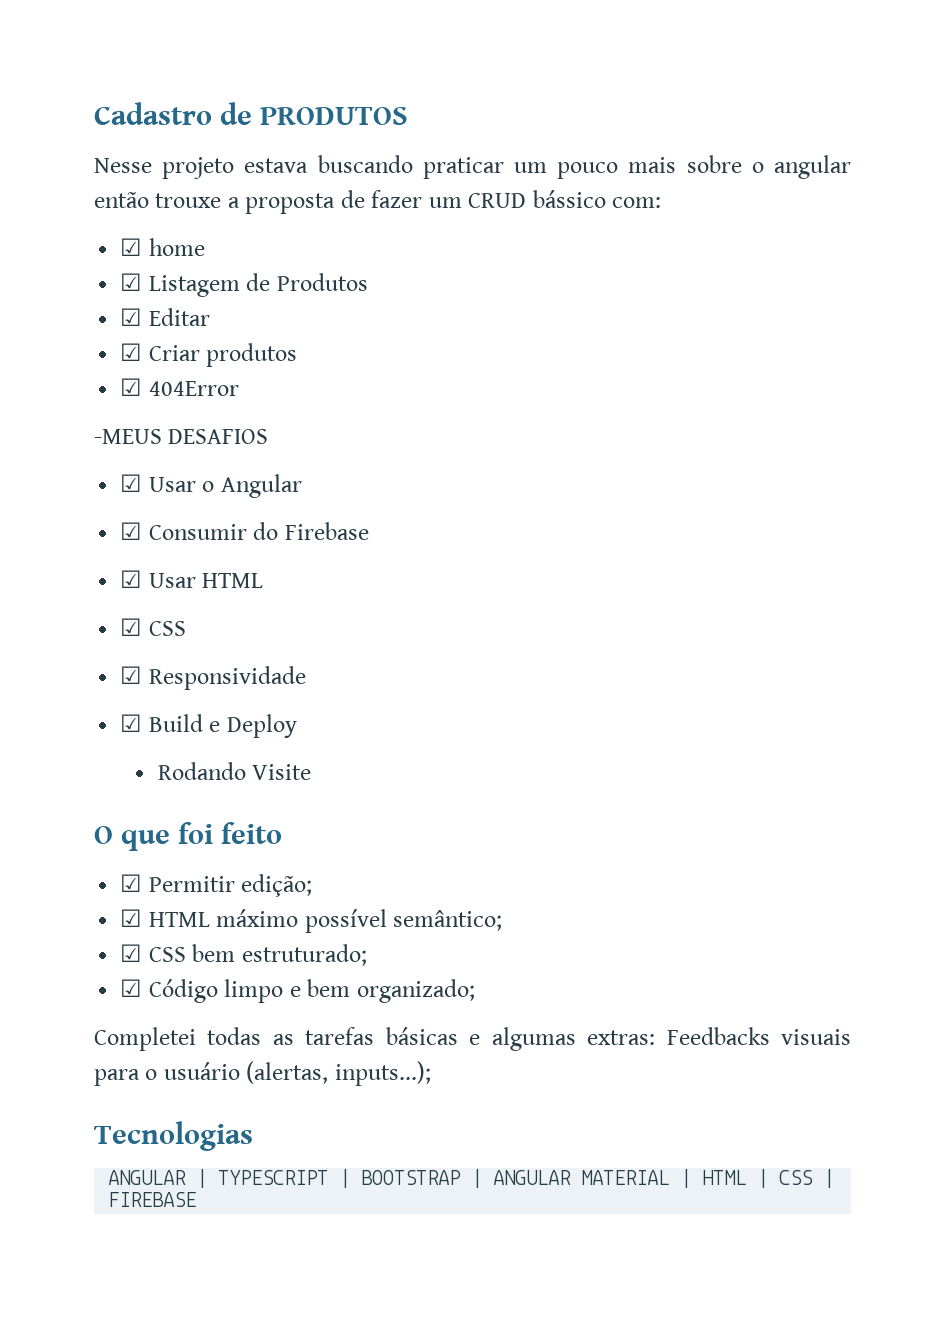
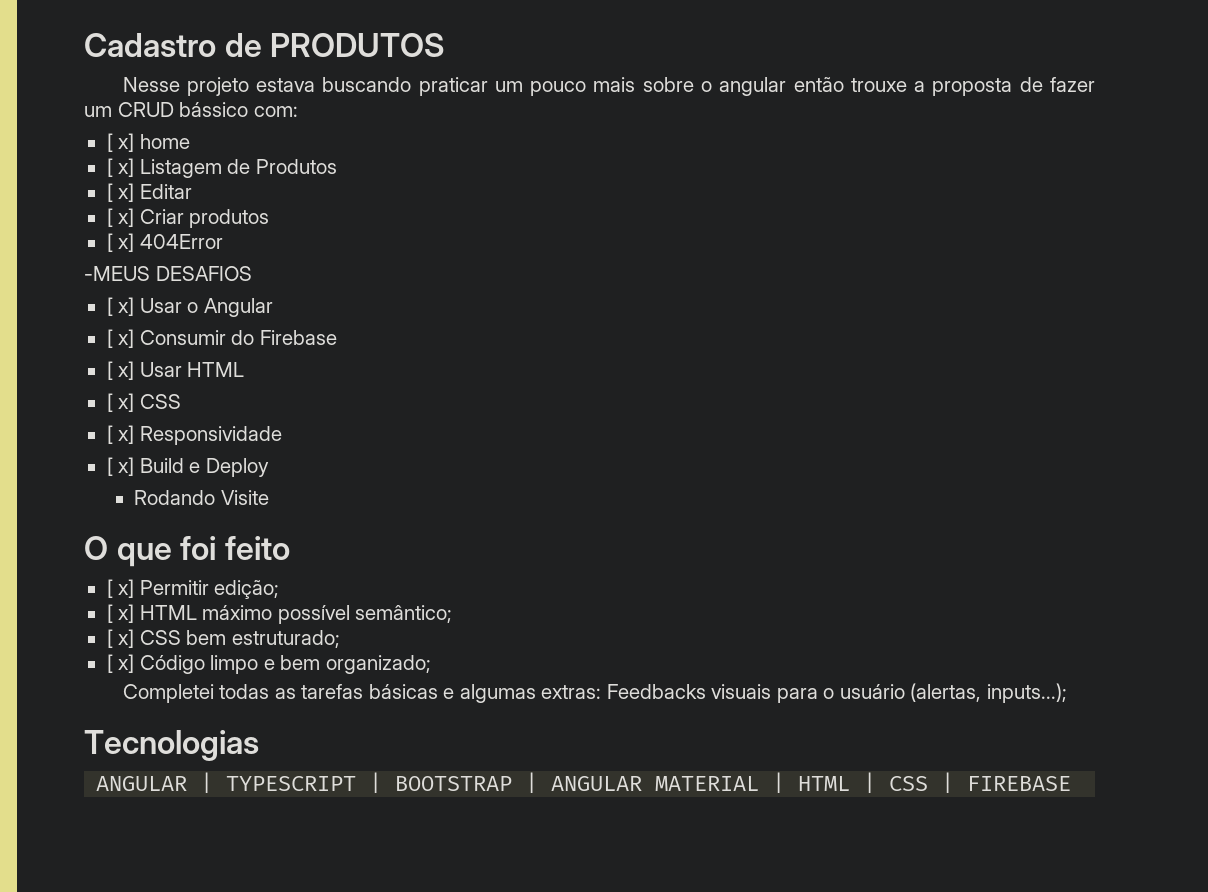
[120,238,143,256] ☑ -> [106,133,135,152] [ x]
[120,273,143,291] ☑ -> [106,158,135,177] [ x]
[120,308,143,326] ☑ -> [106,183,135,202] [ x]
[120,343,143,361] ☑ -> [106,208,135,227] [ x]
[120,378,143,396] ☑ -> [106,233,135,252] [ x]
[120,474,143,492] ☑ -> [106,297,135,316] [ x]
[120,522,143,540] ☑ -> [106,329,135,348] [ x]
[120,570,143,588] ☑ -> [106,361,135,380] [ x]
[120,618,143,636] ☑ -> [106,393,135,412] [ x]
[120,666,143,684] ☑ -> [106,425,135,444] [ x]
[120,714,143,732] ☑ -> [106,457,135,476] [ x]
[120,874,143,892] ☑ -> [106,579,135,598] [ x]
[120,909,143,927] ☑ -> [106,604,135,623] [ x]
[120,944,143,962] ☑ -> [106,629,135,648] [ x]
[120,979,143,997] ☑ -> [106,654,135,673] [ x]

